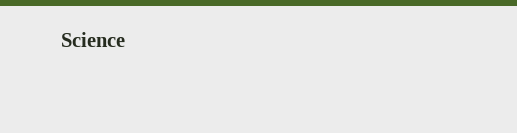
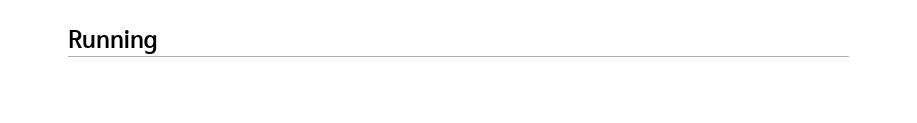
[61,32,125,47] Science -> [68,30,158,54] Running

